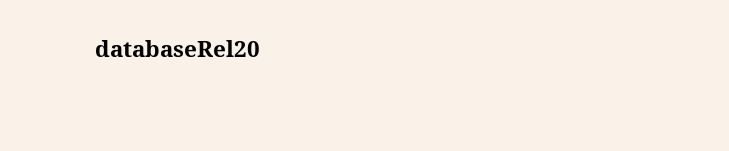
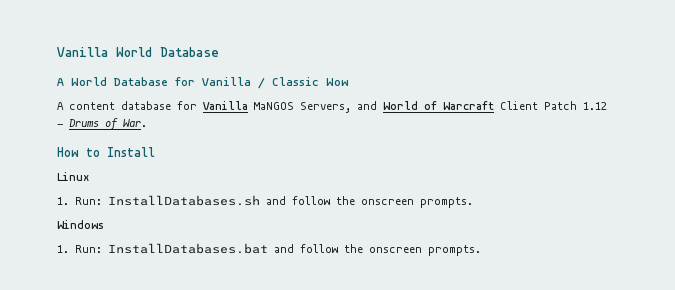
[95,40,260,57] databaseRel20 -> [57,47,219,57] [57,77,349,89] [57,101,607,113] [57,118,147,130] [57,147,155,157] [57,172,89,181] [57,195,473,208] [57,220,104,229] [57,243,481,256] Vanilla World Database // A World Database for Vanilla / Classic Wow // A content database for Vanilla MaNGOS Servers, and World of Warcraft Client Patch 1.12 - Drums of War. // How to Install // Linux // 1. Run: InstallDatabases.sh and follow the onscreen prompts. // Windows // 1. Run: InstallDatabases.bat and follow the onscreen prompts.

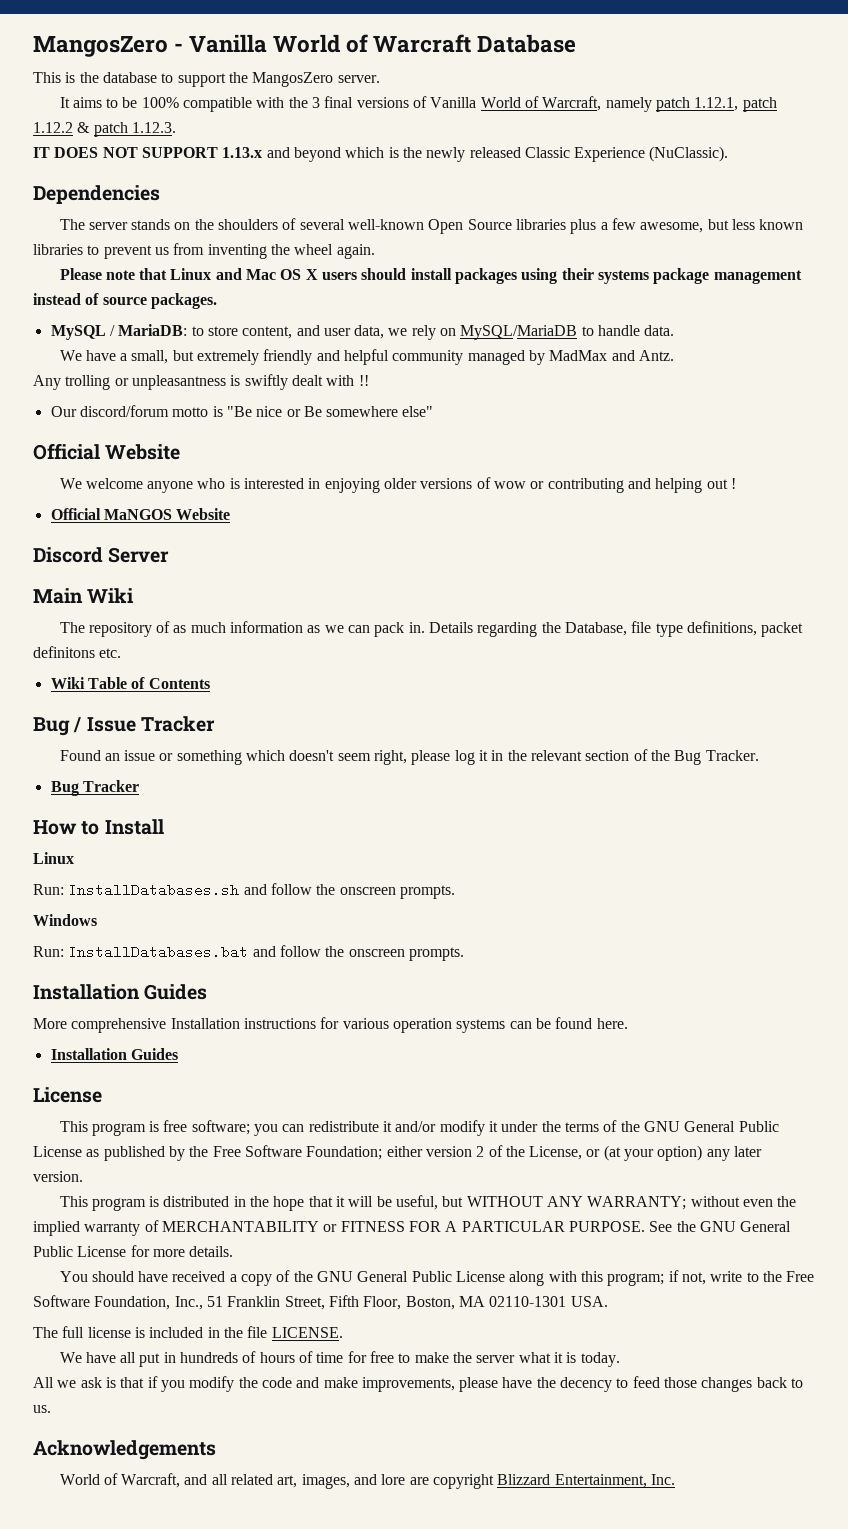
[57,47,219,57] [57,77,349,89] [57,101,607,113] [57,118,147,130] Vanilla World Database // A World Database for Vanilla / Classic Wow // A content database for Vanilla MaNGOS Servers, and World of Warcraft Client Patch 1.12 - Drums of War. -> [33,34,577,57] [33,72,380,87] [59,96,777,112] [33,122,176,137] [33,146,729,162] [33,185,160,204] [59,218,804,234] [33,243,375,259] [59,268,802,284] [33,293,217,309] [50,324,675,340] [59,349,674,365] [33,374,369,390] [50,405,434,417] [33,443,181,460] [59,477,736,493] [50,508,231,520] [33,547,170,563] [33,588,134,604] [59,621,804,637] [33,646,122,658] [50,677,210,689] [33,716,215,736] [59,749,759,765] [50,780,139,796] MangosZero - Vanilla World of Warcraft Database // This is the database to support the MangosZero server. // It aims to be 100% compatible with the 3 final versions of Vanilla World of Warcraft, namely patch 1.12.1, patch 1.12.2 & patch 1.12.3. // IT DOES NOT SUPPORT 1.13.x and beyond which is the newly released Classic Experience (NuClassic). // Dependencies // The server stands on the shoulders of several well-known Open Source libraries plus a few awesome, but less known libraries to prevent us from inventing the wheel again. // Please note that Linux and Mac OS X users should install packages using their systems package management instead of source packages. // MySQL / MariaDB: to store content, and user data, we rely on MySQL/MariaDB to handle data. // We have a small, but extremely friendly and helpful community managed by MadMax and Antz. // Any trolling or unpleasantness is swiftly dealt with !! // Our discord/forum motto is "Be nice or Be somewhere else" // Official Website // We welcome anyone who is interested in enjoying older versions of wow or contributing and helping out ! // Official MaNGOS Website // Discord Server // Main Wiki // The repository of as much information as we can pack in. Details regarding the Database, file type definitions, packet definitons etc. // Wiki Table of Contents // Bug / Issue Tracker // Found an issue or something which doesn't seem right, please log it in the relevant section of the Bug Tracker. // Bug Tracker
[57,197,69,205] 1. -> (74, 858) none
[57,245,69,253] 1. -> (97, 920) none
(481, 250) none -> [33,984,208,1000] [33,1017,628,1033] [50,1048,178,1060] [33,1087,102,1103] [59,1120,779,1136] [33,1145,763,1161] [33,1171,83,1182] [59,1195,797,1211] [33,1220,792,1236] [33,1245,234,1257] [59,1270,815,1286] [33,1295,608,1310] [33,1326,343,1338] [59,1351,620,1367] [33,1376,804,1392] [33,1405,51,1413] [33,1440,216,1460] [59,1473,675,1489] // Installation Guides // More comprehensive Installation instructions for various operation systems can be found here. // Installation Guides // License // This program is free software; you can redistribute it and/or modify it under the terms of the GNU General Public License as published by the Free Software Foundation; either version 2 of the License, or (at your option) any later version. // This program is distributed in the hope that it will be useful, but WITHOUT ANY WARRANTY; without even the implied warranty of MERCHANTABILITY or FITNESS FOR A PARTICULAR PURPOSE. See the GNU General Public License for more details. // You should have received a copy of the GNU General Public License along with this program; if not, write to the Free Software Foundation, Inc., 51 Franklin Street, Fifth Floor, Boston, MA 02110-1301 USA. // The full license is included in the file LICENSE. // We have all put in hundreds of hours of time for free to make the server what it is today. // All we ask is that if you modify the code and make improvements, please have the decency to feed those changes back to us. // Acknowledgements // World of Warcraft, and all related art, images, and lore are copyright Blizzard Entertainment, Inc.

